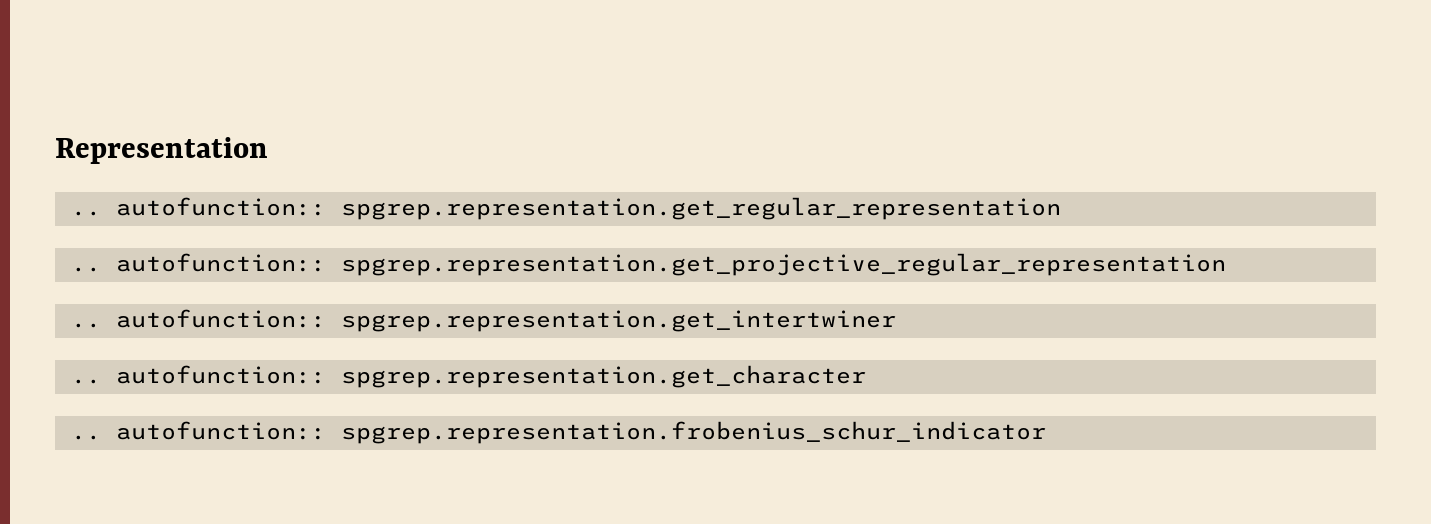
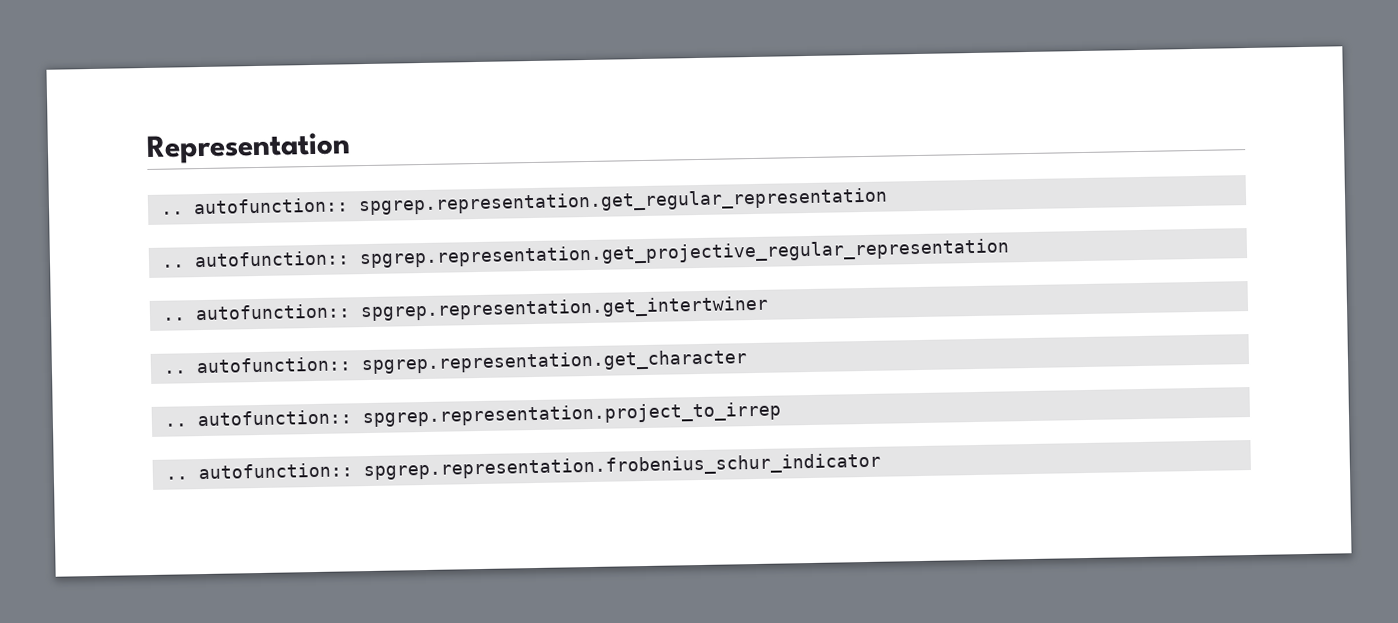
(866, 376) none -> [163,401,781,428] // .. autofunction:: spgrep.representation.project_to_irrep

